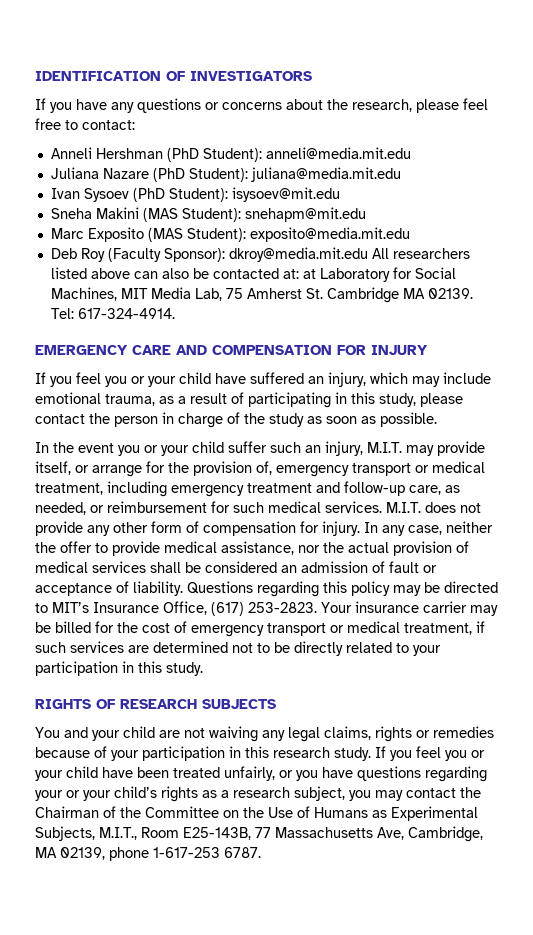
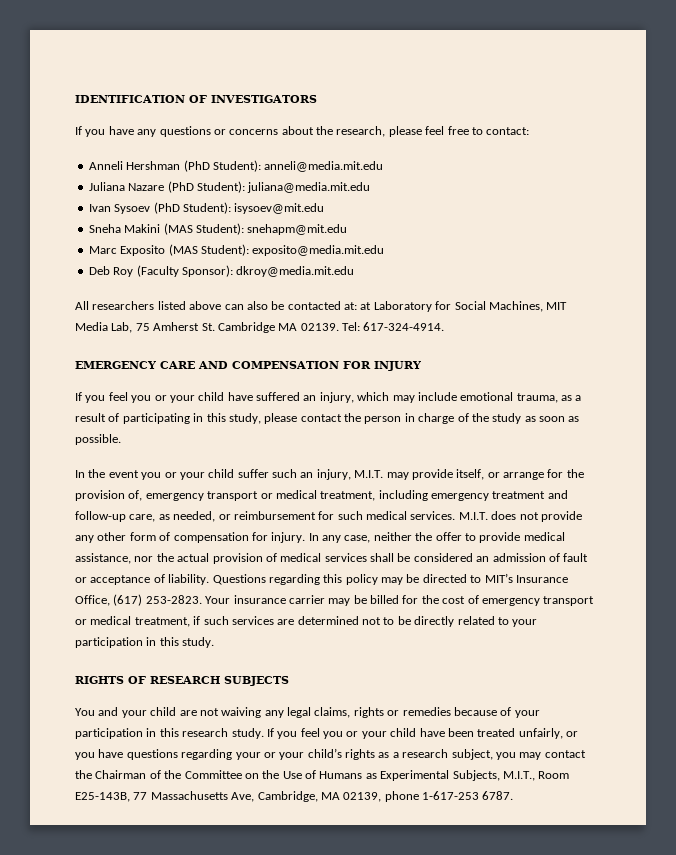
(368, 254) none -> (355, 271) //

